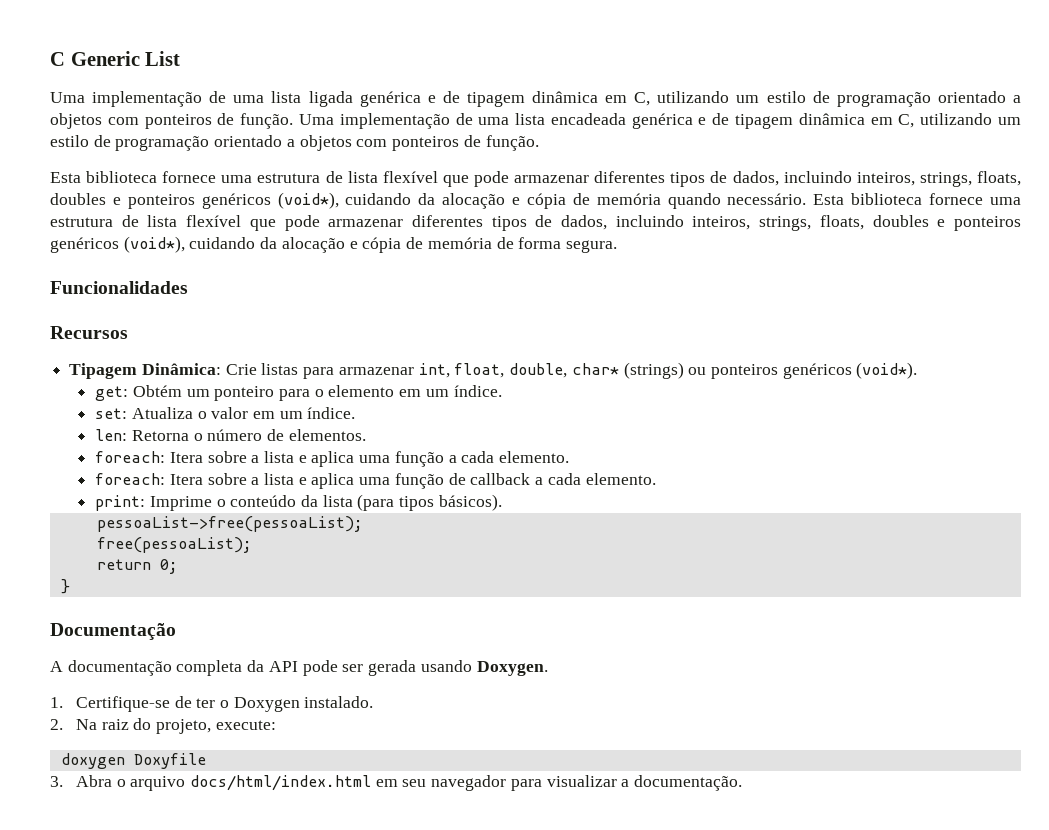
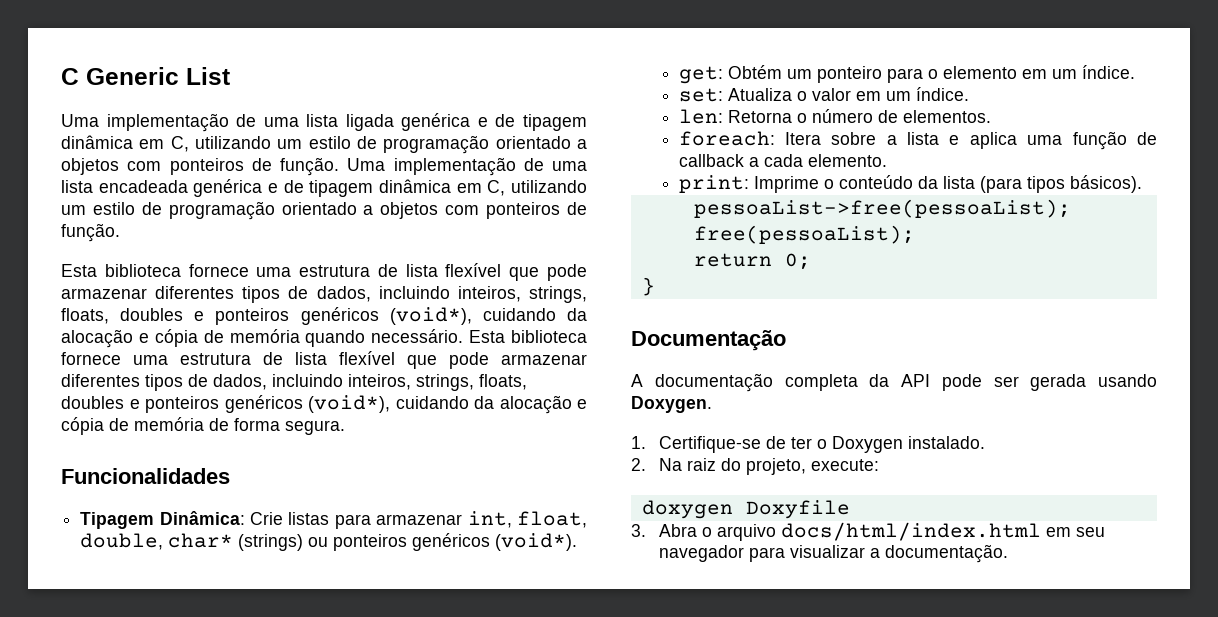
[50,326,128,339] // Recursos -> (230, 476) none
[95,451,570,467] // foreach: Itera sobre a lista e aplica uma função a cada elemento. -> (991, 116) none

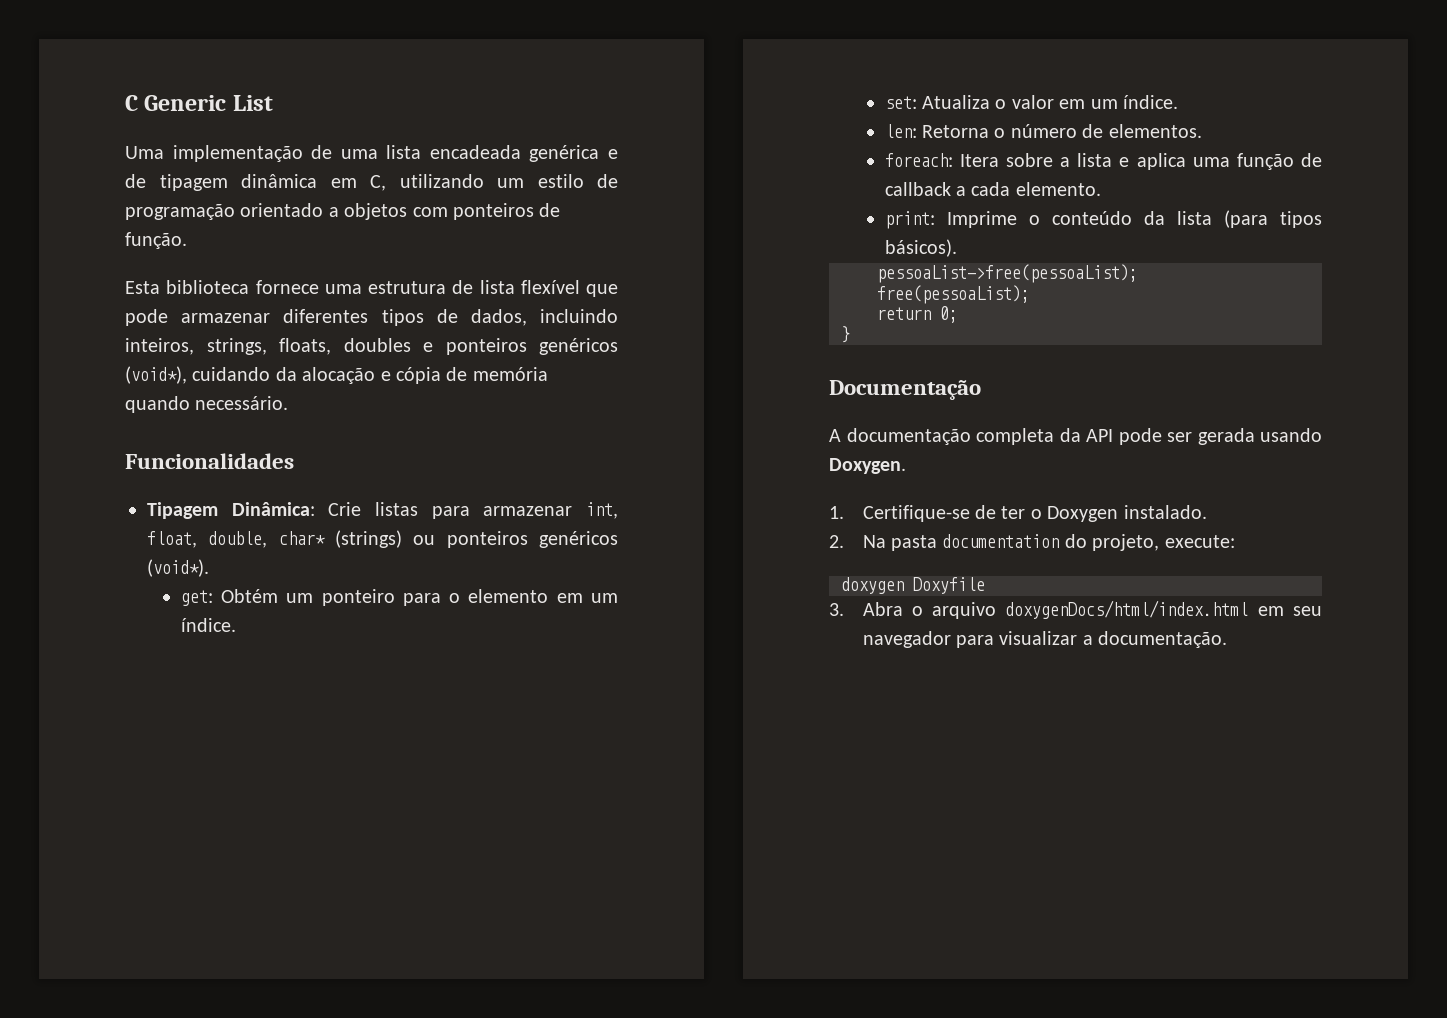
[345,113,587,131] [61,135,587,154] [61,157,587,176] [61,180,93,193] ligada genérica e de tipagem dinâmica em C, utilizando um estilo de programação orientado a objetos com ponteiros de função. Uma implementação de uma lista -> (422, 152) none
[469,330,587,343] [61,351,587,369] [61,374,527,391] [61,395,587,414] [61,417,345,435] Esta biblioteca fornece uma estrutura de lista flexível que pode armazenar diferentes tipos de dados, incluindo inteiros, strings, floats, doubles e ponteiros genéricos (void*), cuidando da alocação e cópia de memória de forma segura. -> (289, 403) none
[687,458,717,471] raiz -> [891,534,1060,551] pasta documentation
[781,522,1042,541] docs/html/index.html -> [1005,600,1249,619] doxygenDocs/html/index.html

